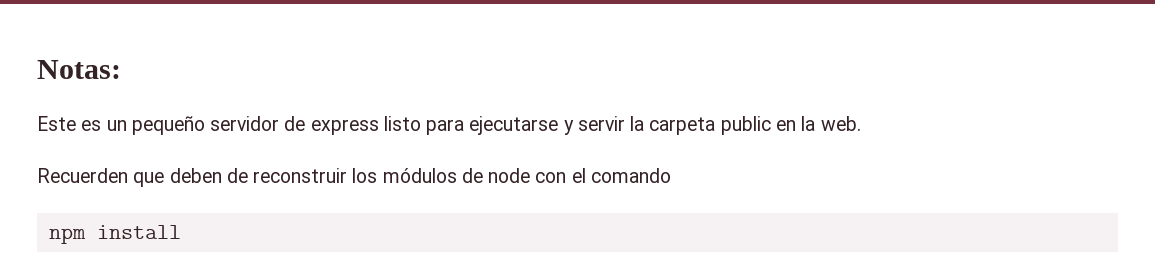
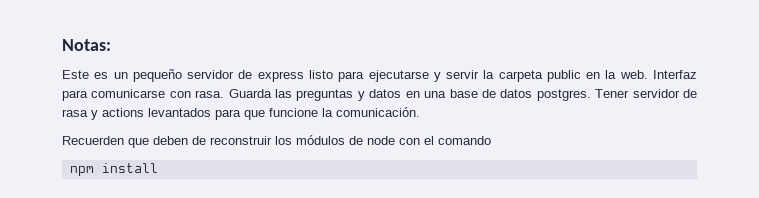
(861, 123) none -> [653,70,698,79] [62,89,698,101] [62,107,420,120] Interfaz para comunicarse con rasa. Guarda las preguntas y datos en una base de datos postgres. Tener servidor de rasa y actions levantados para que funcione la comunicación.

